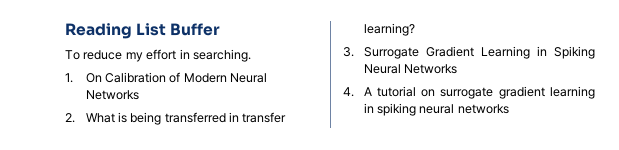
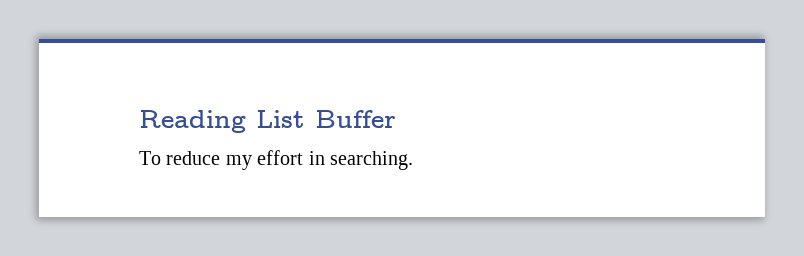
[65,72,268,83] [85,90,139,100] [65,112,287,125] [363,23,415,36] [343,46,595,59] [363,64,457,74] [343,86,595,99] [363,103,509,116] // 1. On Calibration of Modern Neural Networks // 2. What is being transferred in transfer learning? // 3. Surrogate Gradient Learning in Spiking Neural Networks // 4. A tutorial on surrogate gradient learning in spiking neural networks -> (413, 160) none

